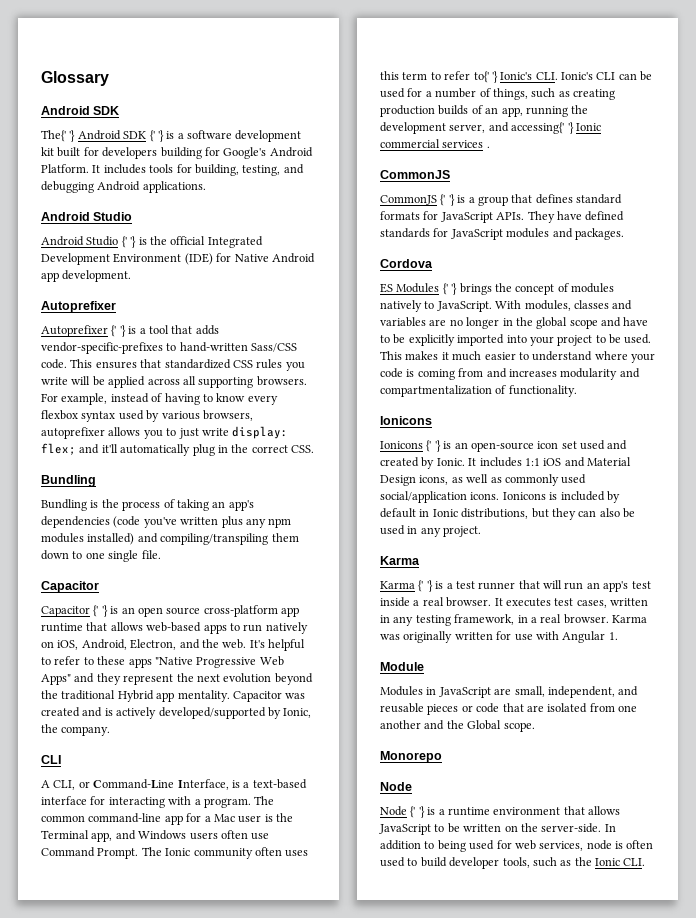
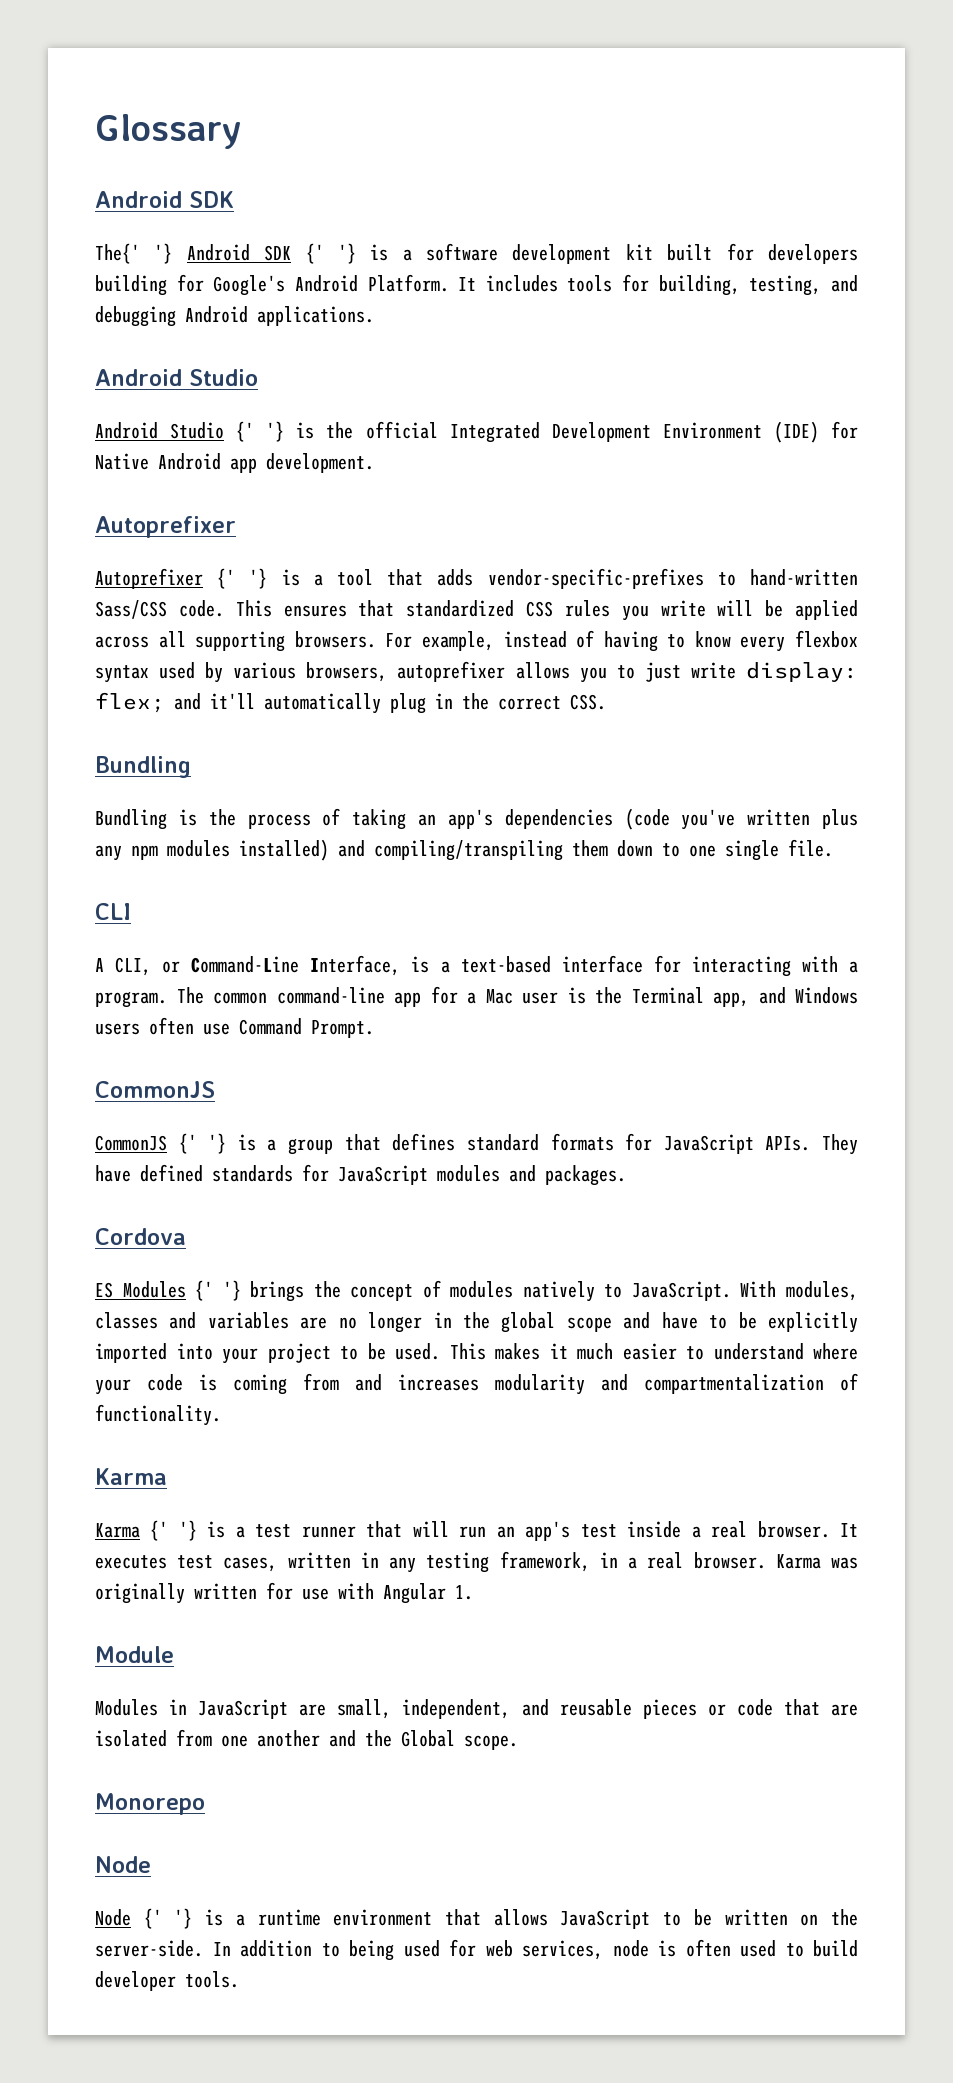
[41,581,99,593] [41,605,299,617] [41,622,308,634] [41,639,305,651] [41,656,284,668] [41,673,313,685] [41,690,306,702] [41,707,312,719] [41,724,111,736] // Capacitor // Capacitor {' '} is an open source cross-platform app runtime that allows web-based apps to run natively on iOS, Android, Electron, and the web. It's helpful to refer to these apps "Native Progressive Web Apps" and they represent the next evolution beyond the traditional Hybrid app mentality. Capacitor was created and is actively developed/supported by Ionic, the company. -> (833, 848) none
[141,847,309,859] [380,71,653,83] [380,88,615,100] [380,105,589,117] [380,122,601,134] [380,139,490,148] The Ionic community often uses this term to refer to{' '} Ionic's CLI. Ionic's CLI can be used for a number of things, such as creating production builds of an app, running the development server, and accessing{' '} Ionic commercial services . -> (374, 1029) none
[380,416,432,425] [380,440,628,452] [380,457,631,469] [380,474,587,486] [380,491,620,503] [380,508,635,520] [380,525,482,537] // Ionicons // Ionicons {' '} is an open-source icon set used and created by Ionic. It includes 1:1 iOS and Material Design icons, as well as commonly used social/application icons. Ionicons is included by default in Ionic distributions, but they can also be used in any project. -> (221, 1415) none
[502,857,646,868] tools, such as the Ionic CLI. -> [185,1971,239,1988] tools.

